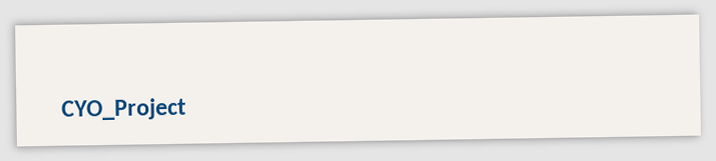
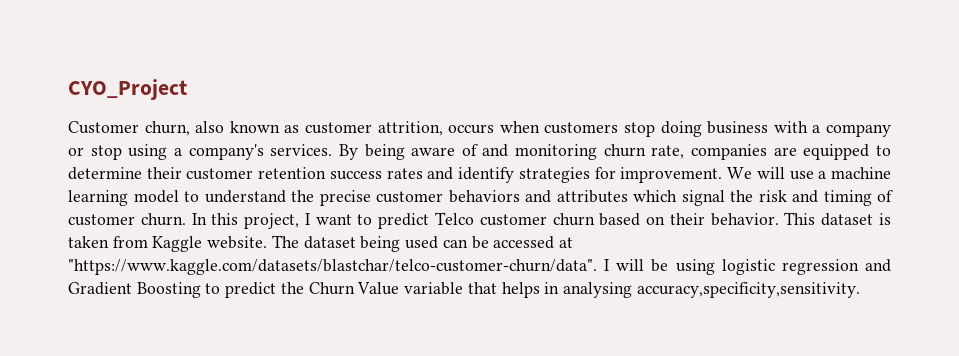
(186, 109) none -> [68,121,892,137] [68,144,891,160] [68,167,892,183] [68,190,893,206] [68,212,892,229] [68,235,573,252] [68,259,891,275] [68,282,860,298] // Customer churn, also known as customer attrition, occurs when customers stop doing business with a company or stop using a company's services. By being aware of and monitoring churn rate, companies are equipped to determine their customer retention success rates and identify strategies for improvement. We will use a machine learning model to understand the precise customer behaviors and attributes which signal the risk and timing of customer churn. In this project, I want to predict Telco customer churn based on their behavior. This dataset is taken from Kaggle website. The dataset being used can be accessed at "https://www.kaggle.com/datasets/blastchar/telco-customer-churn/data". I will be using logistic regression and Gradient Boosting to predict the Churn Value variable that helps in analysing accuracy,specificity,sensitivity.

